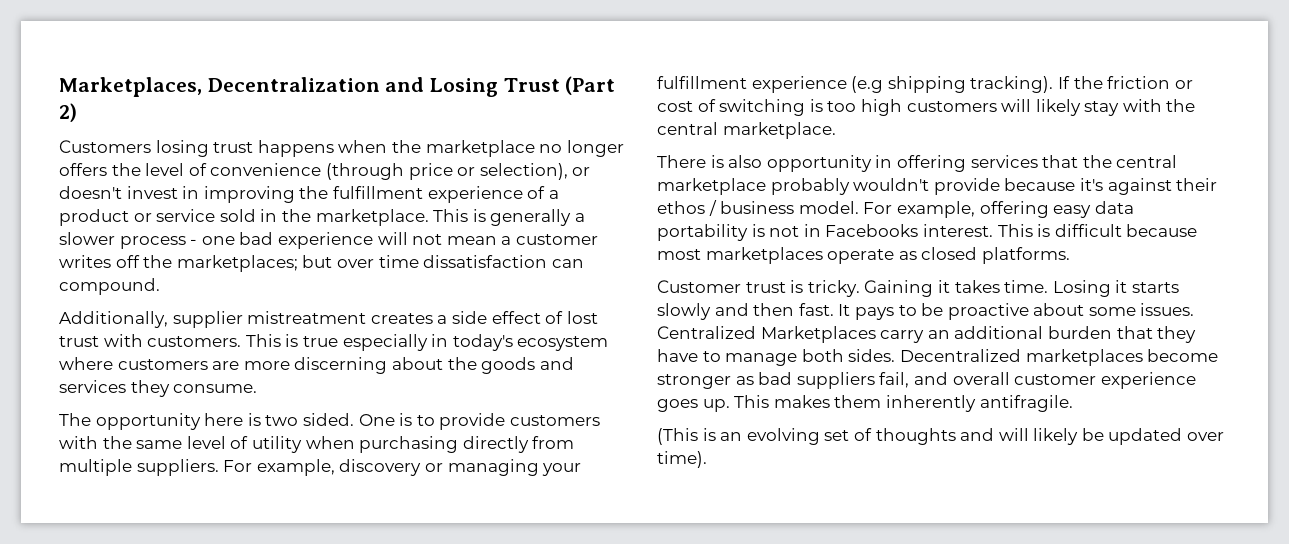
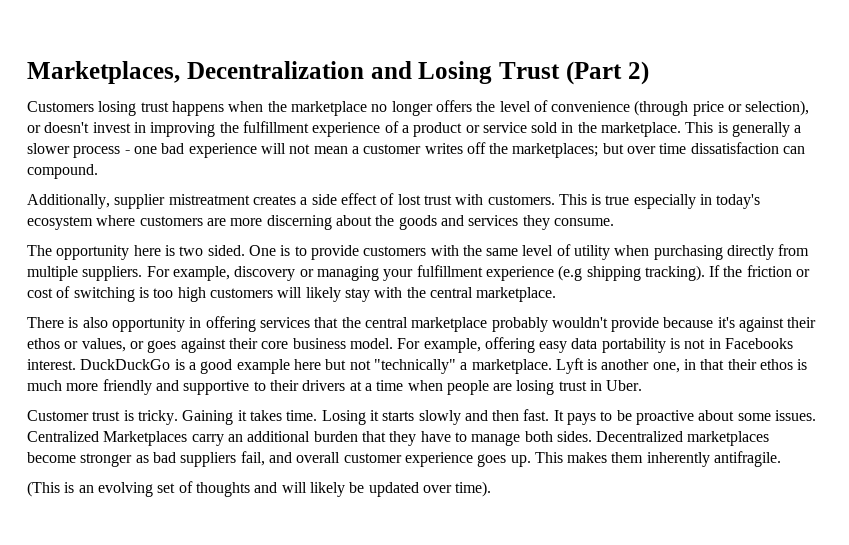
[708,200,717,216] / -> [64,338,289,353] or values, or goes against their core
[997,224,1198,237] [657,247,1070,264] This is difficult because most marketplaces operate as closed platforms. -> [80,358,808,374] [27,379,643,395] DuckDuckGo is a good example here but not "technically" a marketplace. Lyft is another one, in that their ethos is much more friendly and supportive to their drivers at a time when people are losing trust in Uber.

